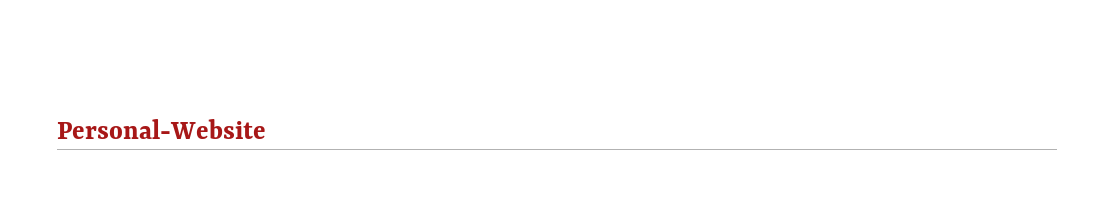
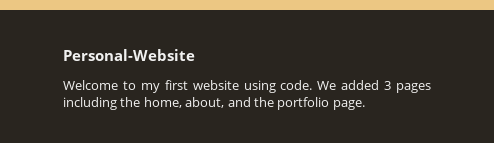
(266, 129) none -> [63,80,431,93] [63,97,365,110] // Welcome to my first website using code. We added 3 pages including the home, about, and the portfolio page.

